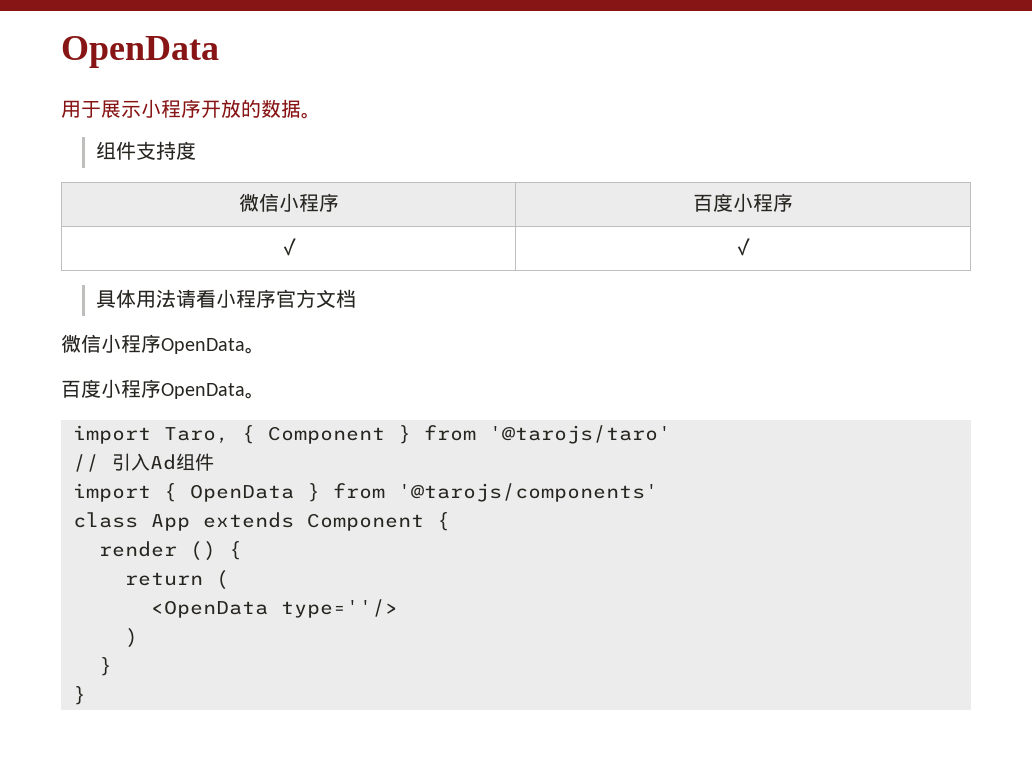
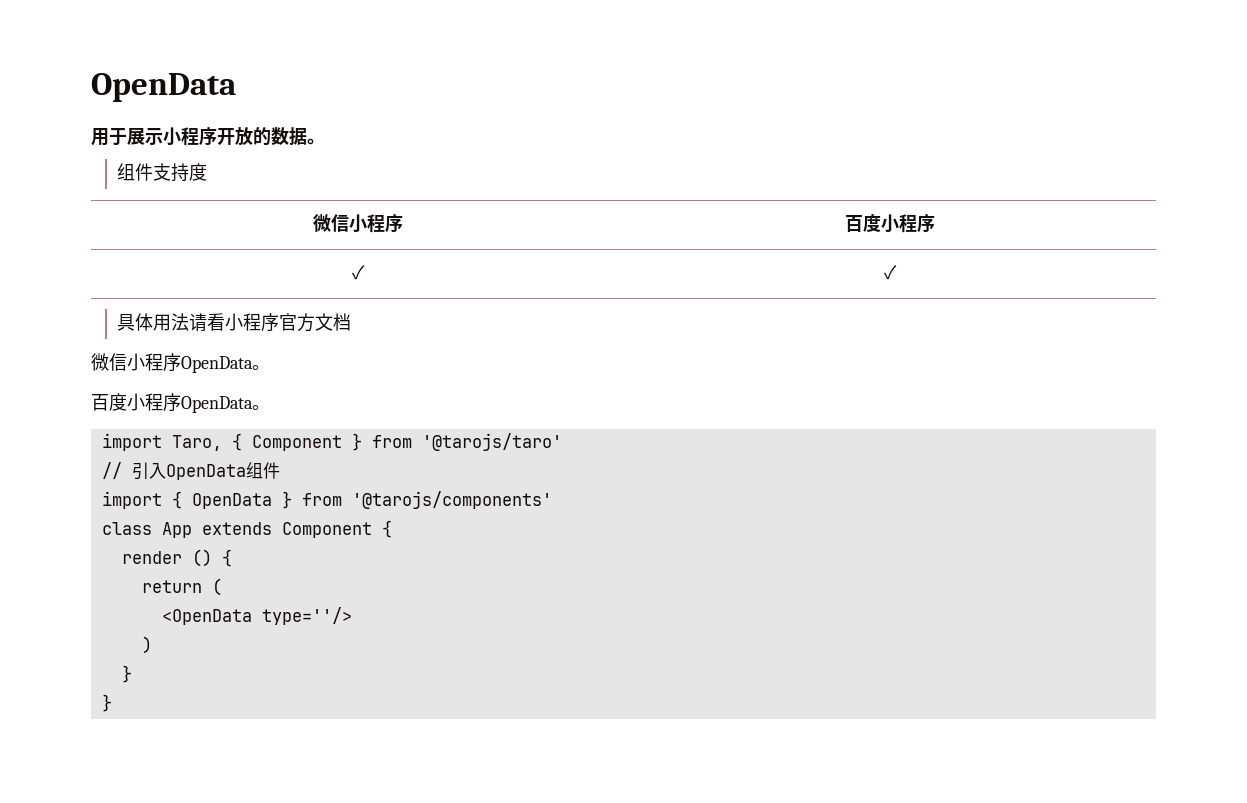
[150,454,176,470] Ad -> [165,464,246,480] OpenData

